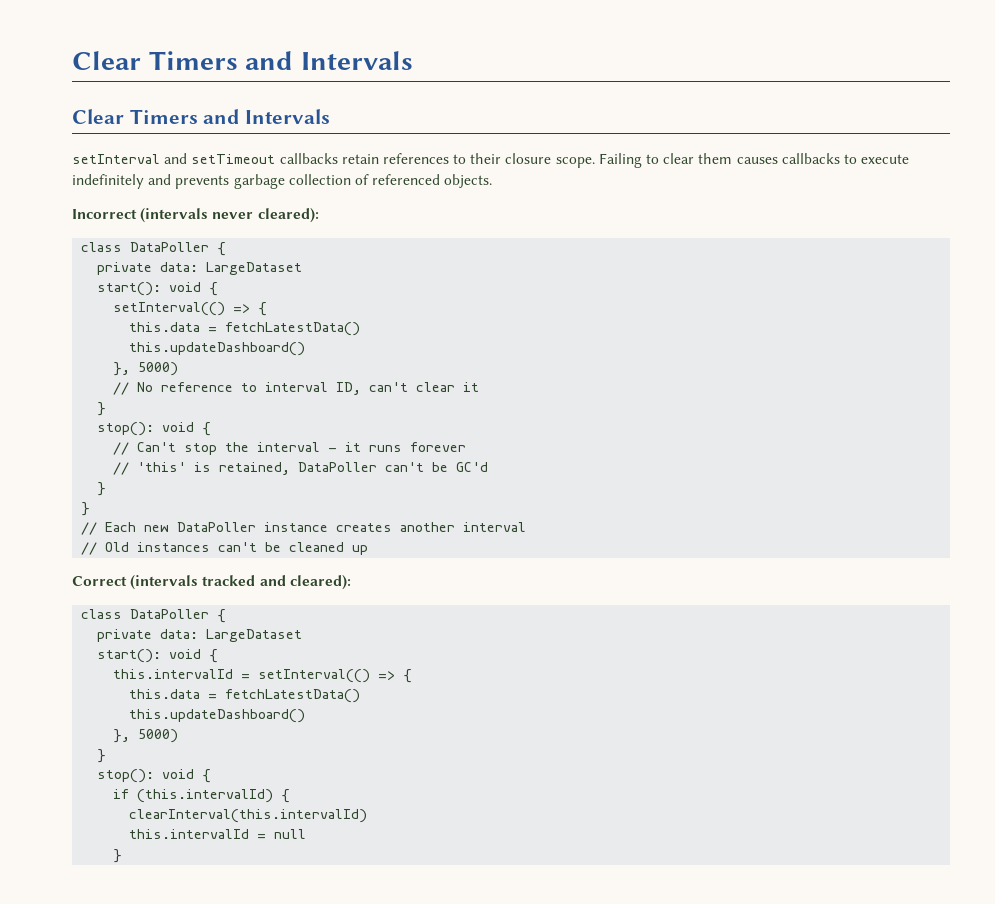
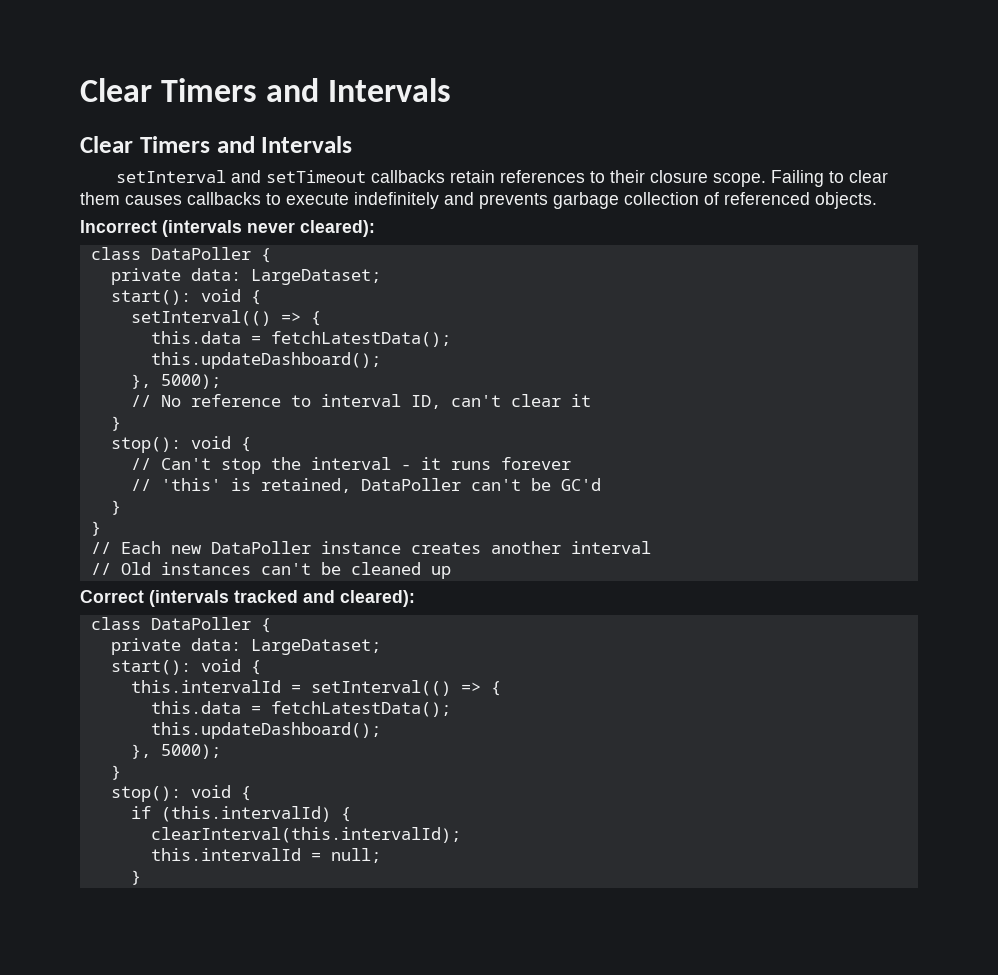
[206,262,303,275] LargeDataset -> [250,269,381,285] LargeDataset;
[225,322,361,336] [129,342,306,356] [113,362,179,376] fetchLatestData() // this.updateDashboard() // }, 5000) -> [270,331,451,347] [150,352,381,369] [130,374,221,389] fetchLatestData(); // this.updateDashboard(); // }, 5000);
[206,629,303,642] LargeDataset -> [250,639,381,655] LargeDataset;
[225,689,361,703] [129,709,306,723] [113,729,179,743] fetchLatestData() // this.updateDashboard() // }, 5000) -> [270,701,451,717] [150,722,381,739] [130,744,221,759] fetchLatestData(); // this.updateDashboard(); // }, 5000);
[129,809,368,823] [129,829,307,839] clearInterval(this.intervalId) // this.intervalId = null -> [150,827,461,843] [150,848,381,863] clearInterval(this.intervalId); // this.intervalId = null;

